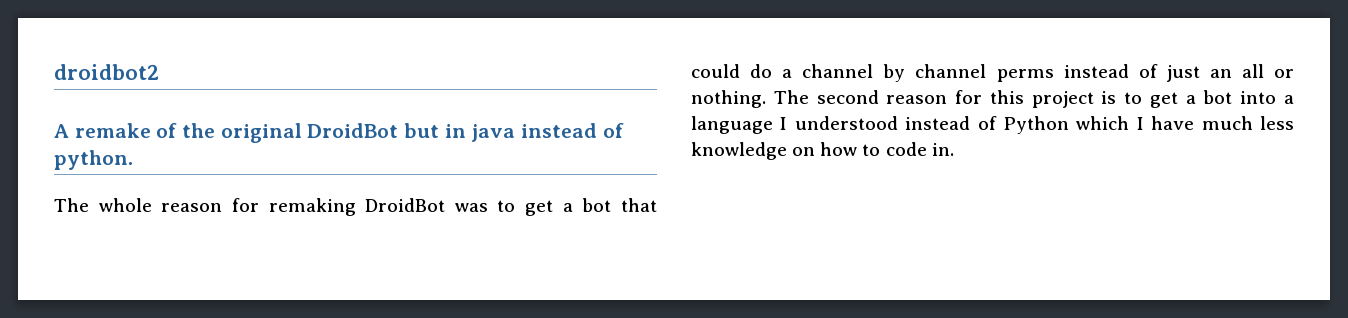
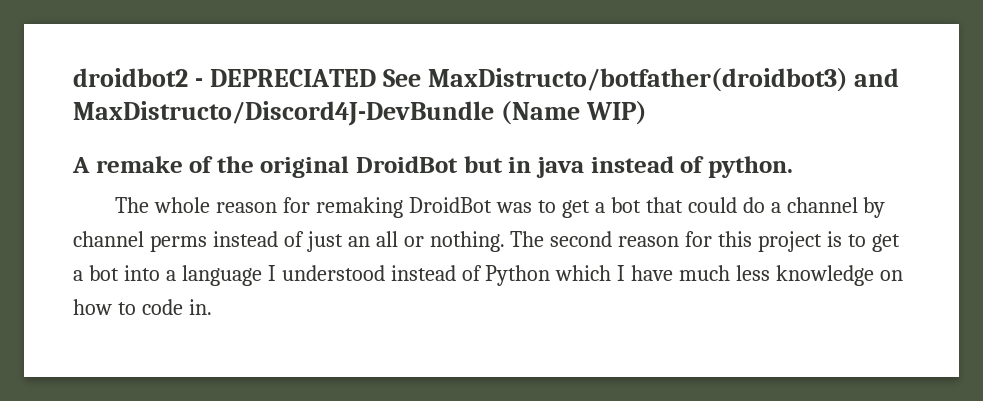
(159, 72) none -> [194,68,900,92] [73,101,647,126] - DEPRECIATED See MaxDistructo/botfather(droidbot3) and MaxDistructo/Discord4J-DevBundle (Name WIP)

